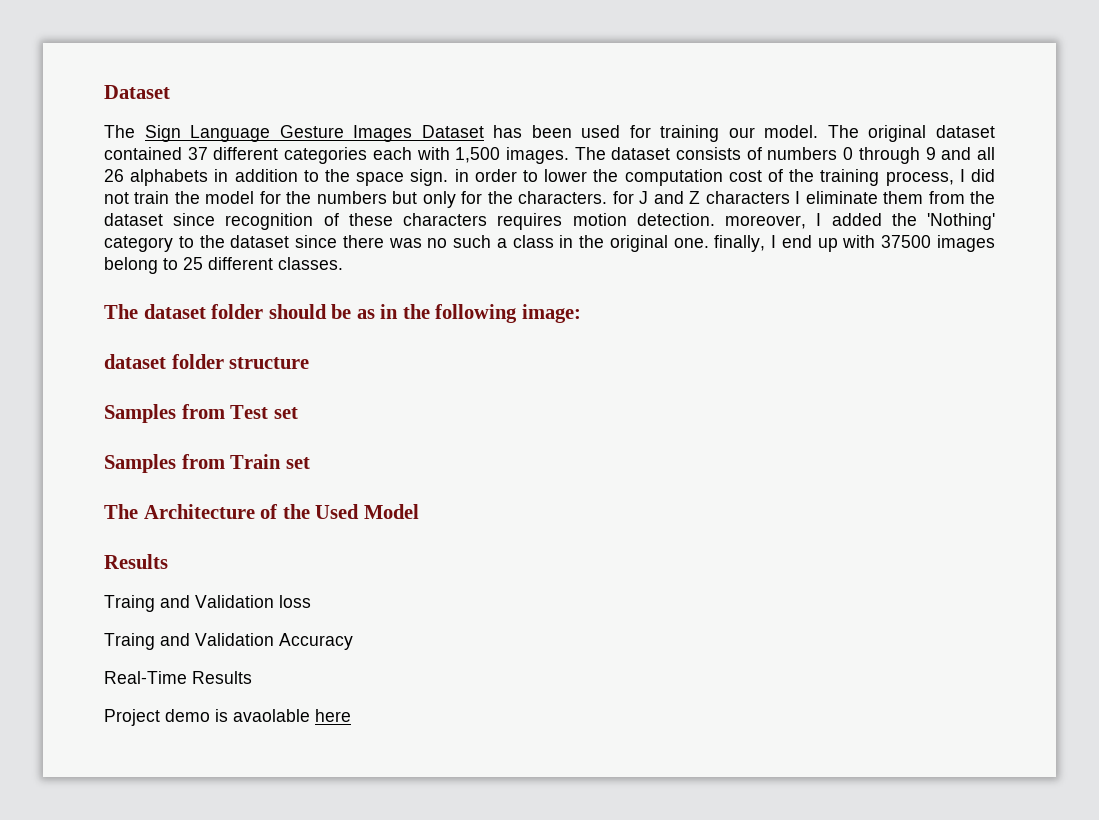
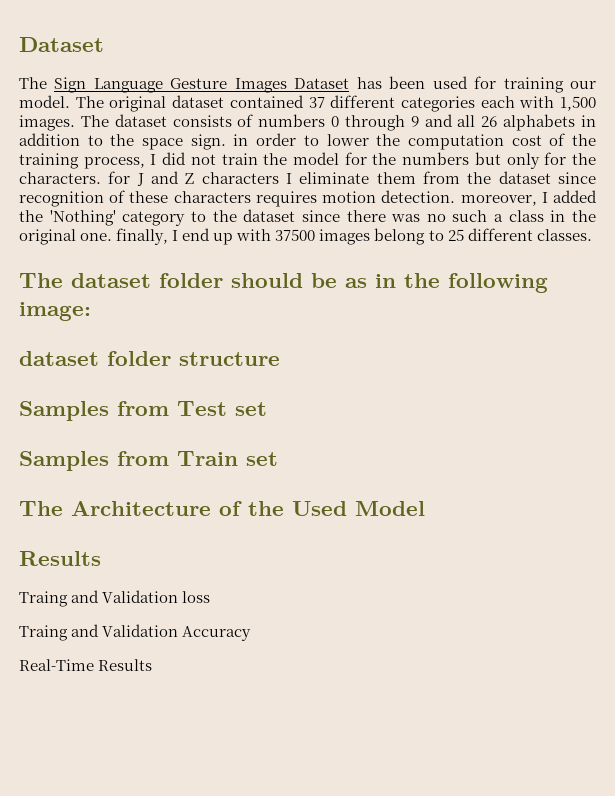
[104,709,351,726] // Project demo is avaolable here -> (153, 665) none

